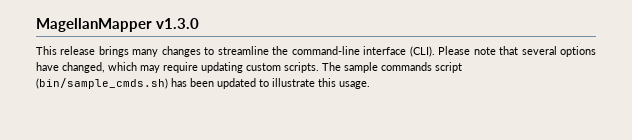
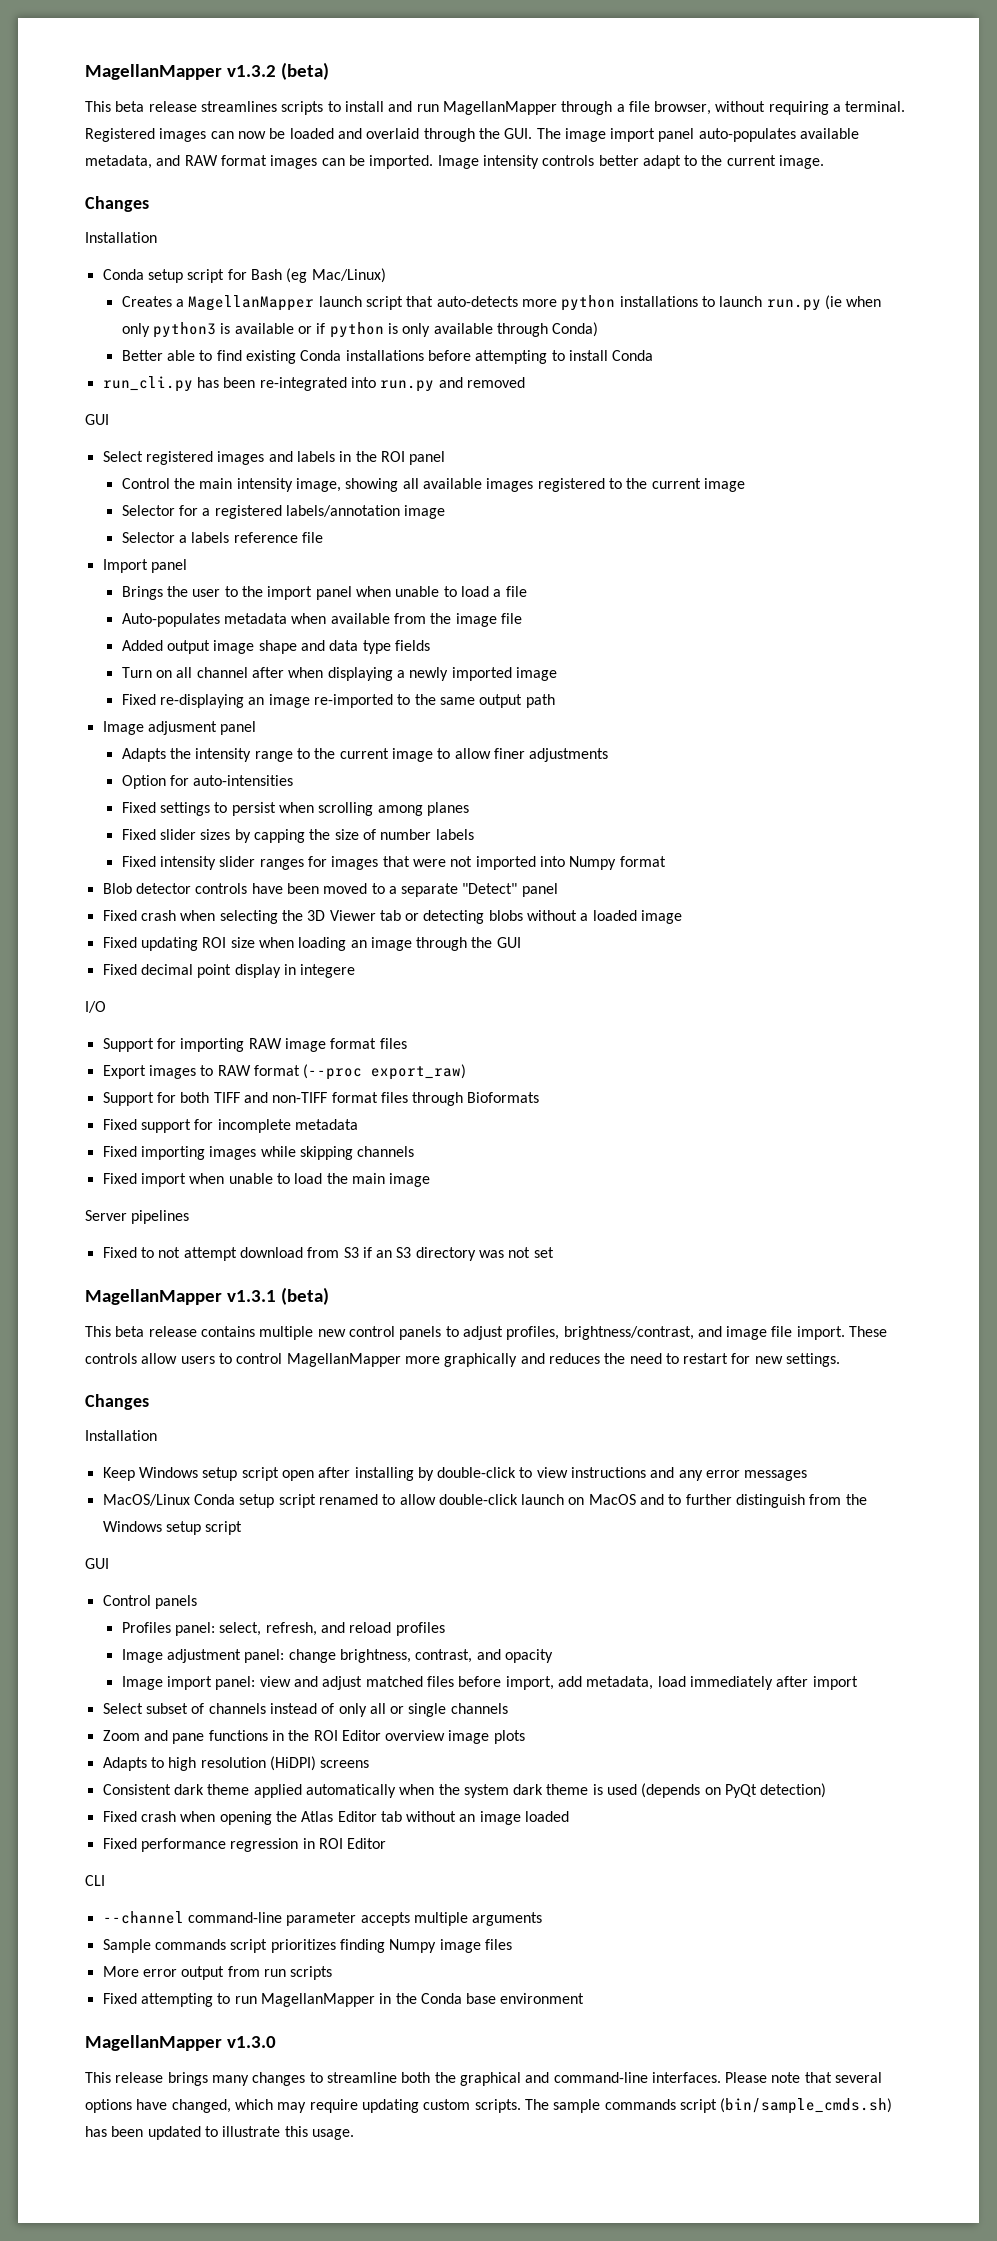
[36,18,152,32] MagellanMapper -> [85,62,329,80] [85,101,906,115] [85,128,860,142] [85,155,825,169] [85,196,149,212] [85,232,157,243] [102,268,386,283] [121,295,882,311] [121,322,599,338] [121,350,654,364] [102,376,525,392] [85,414,109,425] [102,451,446,465] [121,478,745,492] [121,505,446,519] [121,532,324,543] [102,559,187,573] [121,586,527,600] [121,613,522,627] [121,640,430,654] [121,667,557,681] [121,694,555,708] [102,721,257,735] [121,748,609,762] [121,775,294,789] [121,802,469,816] [121,829,474,843] [121,856,666,870] [102,883,558,897] [102,910,683,924] [102,937,521,951] [102,964,356,978] [85,1001,106,1013] [102,1038,407,1052] [102,1064,467,1080] [102,1092,540,1106] [102,1119,358,1133] [102,1146,415,1160] [102,1173,431,1187] [85,1210,190,1224] [102,1247,554,1261] [85,1287,329,1305] [85,1326,888,1340] [85,1353,841,1367] [85,1394,149,1410] [85,1430,157,1441] [102,1467,808,1481] [102,1494,867,1508] [102,1521,243,1535] [85,1558,109,1569] [102,1595,197,1609] [121,1622,445,1636] [121,1649,553,1663] [121,1676,858,1690] [102,1703,508,1717] [102,1730,525,1744] [102,1756,370,1771] [102,1783,827,1798] [102,1811,570,1825] [102,1838,387,1852] [85,1875,105,1886] [102,1911,543,1926] [102,1939,512,1953] [102,1966,333,1980] [102,1993,585,2007] [85,2035,222,2051] MagellanMapper v1.3.2 (beta) // This beta release streamlines scripts to install and run MagellanMapper through a file browser, without requiring a terminal. Registered images can now be loaded and overlaid through the GUI. The image import panel auto-populates available metadata, and RAW format images can be imported. Image intensity controls better adapt to the current image. // Changes // Installation // Conda setup script for Bash (eg Mac/Linux) // Creates a MagellanMapper launch script that auto-detects more python installations to launch run.py (ie when only python3 is available or if python is only available through Conda) // Better able to find existing Conda installations before attempting to install Conda // run_cli.py has been re-integrated into run.py and removed // GUI // Select registered images and labels in the ROI panel // Control the main intensity image, showing all available images registered to the current image // Selector for a registered labels/annotation image // Selector a labels reference file // Import panel // Brings the user to the import panel when unable to load a file // Auto-populates metadata when available from the image file // Added output image shape and data type fields // Turn on all channel after when displaying a newly imported image // Fixed re-displaying an image re-imported to the same output path // Image adjusment panel // Adapts the intensity range to the current image to allow finer adjustments // Option for auto-intensities // Fixed settings to persist when scrolling among planes // Fixed slider sizes by capping the size of number labels // Fixed intensity slider ranges for images that were not imported into Numpy format // Blob detector controls have been moved to a separate "Detect" panel // Fixed crash when selecting the 3D Viewer tab or detecting blobs without a loaded image // Fixed updating ROI size when loading an image through the GUI // Fixed decimal point display in integere // I/O // Support for importing RAW image format files // Export images to RAW format (--proc export_raw) // Support for both TIFF and non-TIFF format files through Bioformats // Fixed support for incomplete metadata // Fixed importing images while skipping channels // Fixed import when unable to load the main image // Server pipelines // Fixed to not attempt download from S3 if an S3 directory was not set // MagellanMapper v1.3.1 (beta) // This beta release contains multiple new control panels to adjust profiles, brightness/contrast, and image file import. These controls allow users to control MagellanMapper more graphically and reduces the need to restart for new settings. // Changes // Installation // Keep Windows setup script open after installing by double-click to view instructions and any error messages // MacOS/Linux Conda setup script renamed to allow double-click launch on MacOS and to further distinguish from the Windows setup script // GUI // Control panels // Profiles panel: select, refresh, and reload profiles // Image adjustment panel: change brightness, contrast, and opacity // Image import panel: view and adjust matched files before import, add metadata, load immediately after import // Select subset of channels instead of only all or single channels // Zoom and pane functions in the ROI Editor overview image plots // Adapts to high resolution (HiDPI) screens // Consistent dark theme applied automatically when the system dark theme is used (depends on PyQt detection) // Fixed crash when opening the Atlas Editor tab without an image loaded // Fixed performance regression in ROI Editor // CLI // --channel command-line parameter accepts multiple arguments // Sample commands script prioritizes finding Numpy image files // More error output from run scripts // Fixed attempting to run MagellanMapper in the Conda base environment // MagellanMapper
[272,46,435,57] the command-line interface (CLI). -> [401,2072,721,2086] both the graphical and command-line interfaces.

